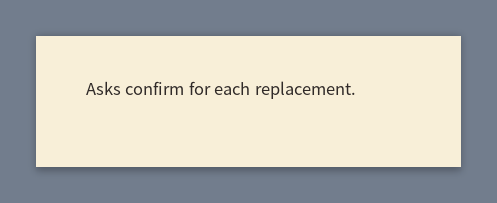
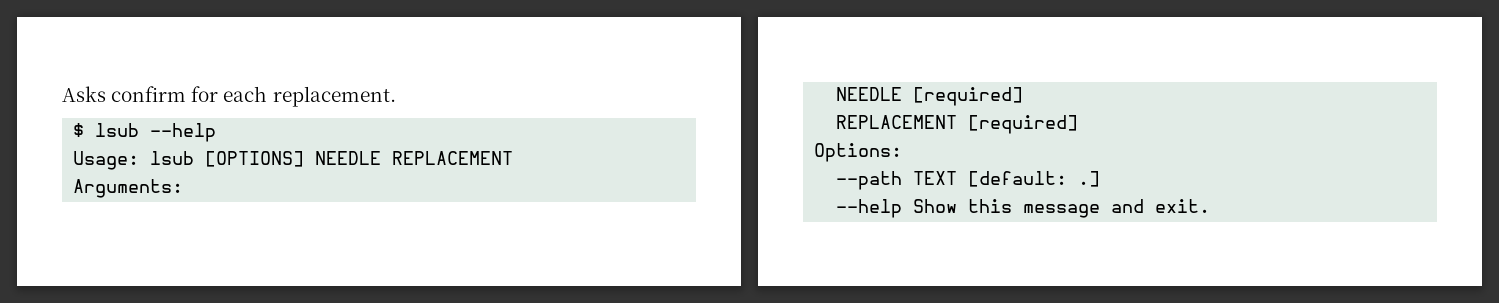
(356, 90) none -> [73,123,217,142] [73,151,514,170] [73,179,184,198] [836,87,1024,106] [836,115,1079,134] [814,143,903,162] [836,171,1101,190] [836,199,1211,218] // $ lsub --help // Usage: lsub [OPTIONS] NEEDLE REPLACEMENT // Arguments: // NEEDLE [required] // REPLACEMENT [required] // Options: // --path TEXT [default: .] // --help Show this message and exit.

